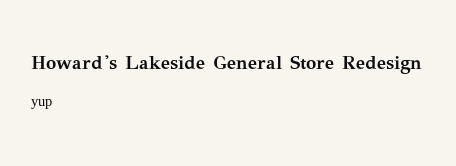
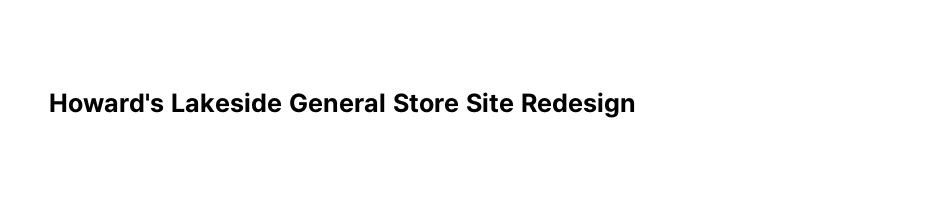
(334, 62) none -> [466,92,515,113] Site
[31,99,52,109] // yup -> (637, 105) none

